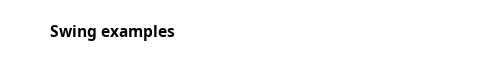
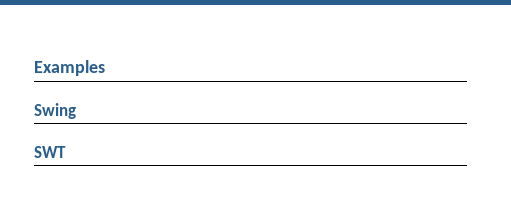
(50, 33) none -> [34,60,105,76] Examples //
[101,25,176,41] examples -> [34,146,66,158] // SWT

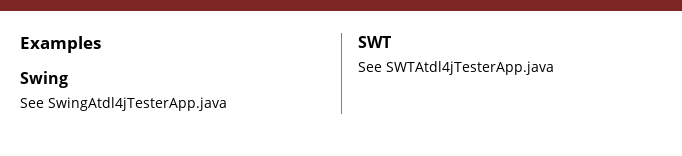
(76, 111) none -> [20,97,227,111] // See SwingAtdl4jTesterApp.java
(66, 152) none -> [358,61,554,75] // See SWTAtdl4jTesterApp.java

